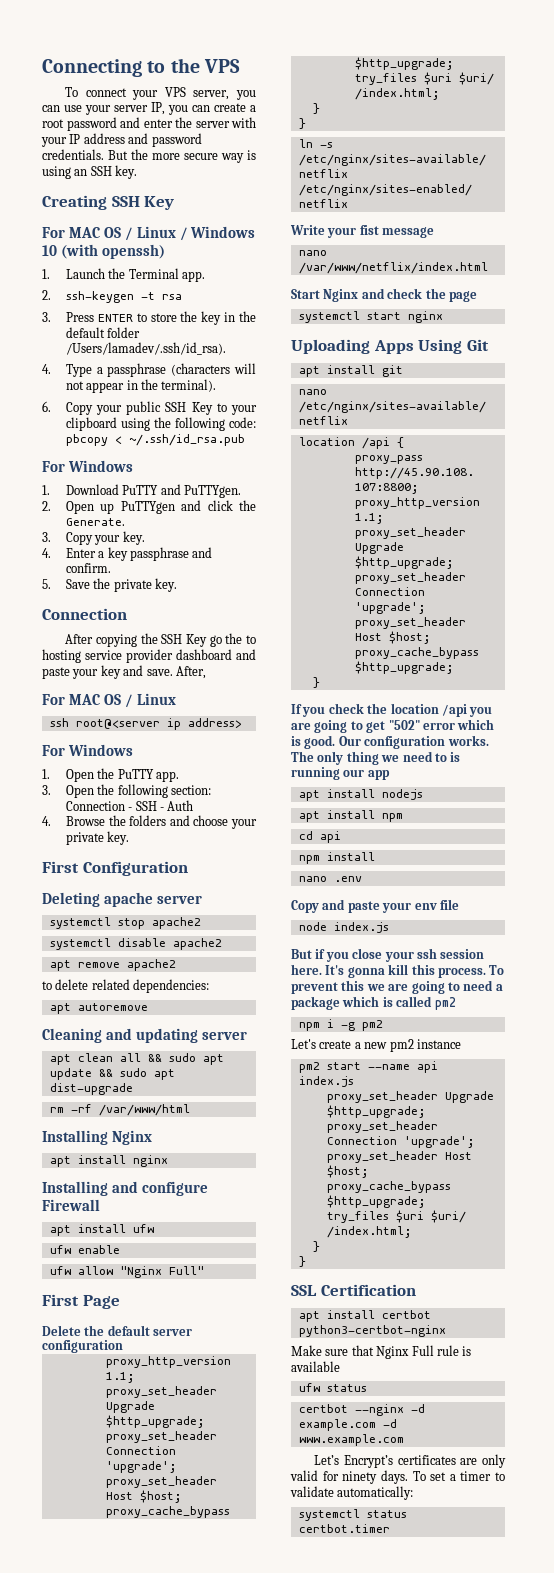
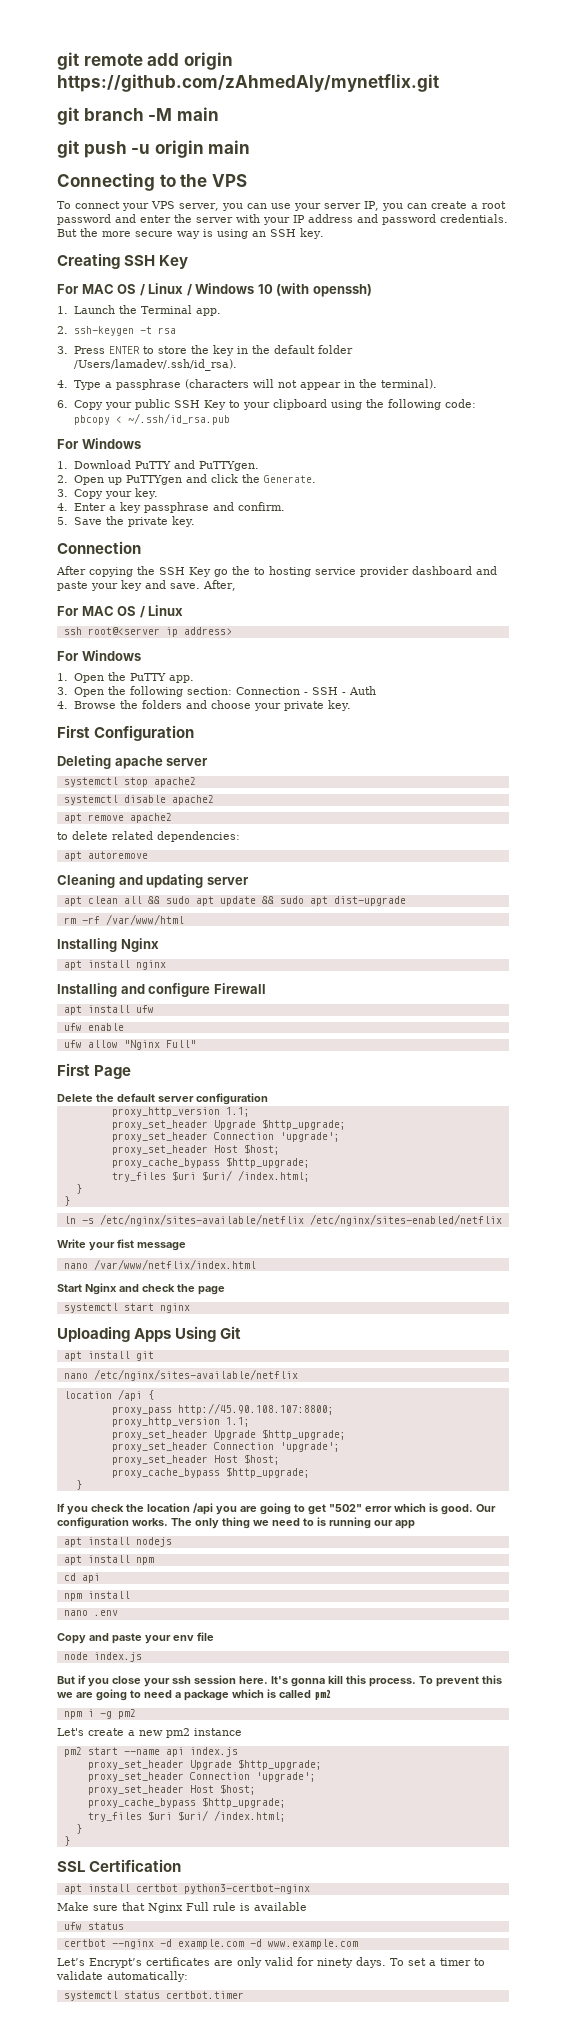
(42, 68) none -> [57,52,233,70] [57,74,439,92] [57,107,219,125] [57,140,251,158] git remote add origin https://github.com/zAhmedAly/mynetflix.git // git branch -M main // git push -u origin main //

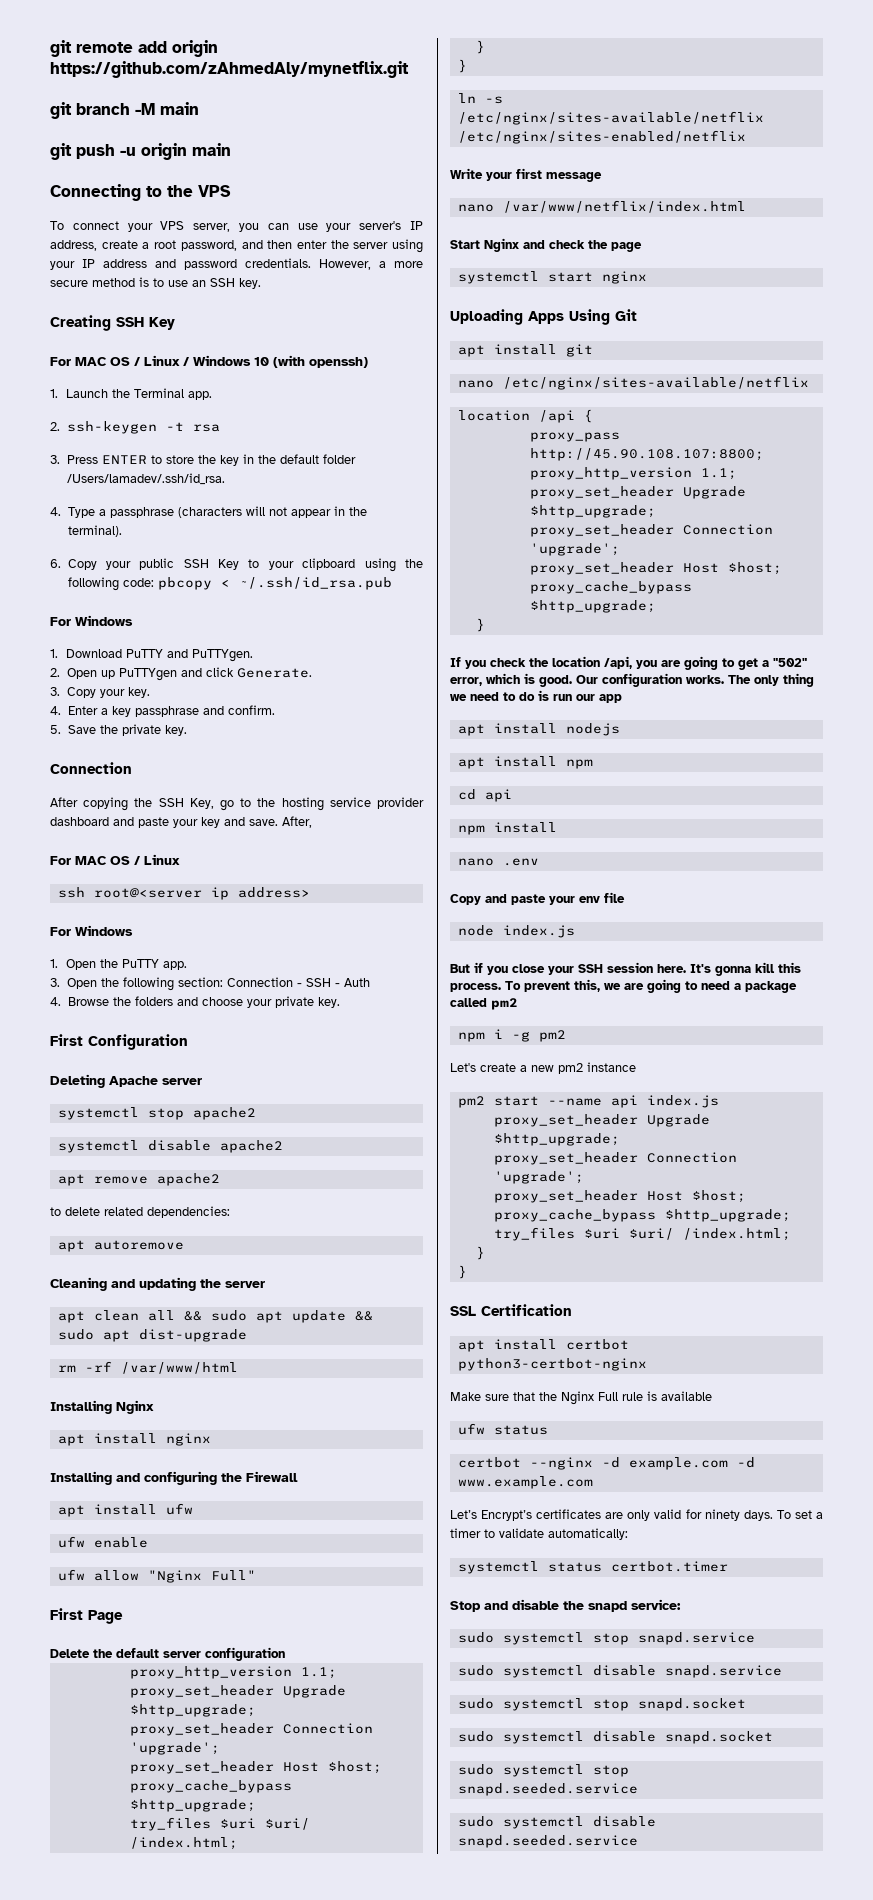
[323,201,506,211] [57,214,136,225] server IP, you can create a root password and -> [359,221,424,230] [50,240,293,251] server's IP address, create a root password, and then
[236,214,260,223] with -> [391,239,423,253] using
[57,228,248,239] But the more secure way is using -> [319,259,423,270] [50,277,188,287] However, a more secure method is to use
[73,359,237,371] /Users/lamadev/.ssh/id_rsa). -> [66,473,225,485] /Users/lamadev/.ssh/id_rsa.
[241,474,260,483] the -> (234, 672) none
[189,566,265,577] Key go the to -> [189,798,276,811] Key, go to the
[114,756,163,769] apache -> [109,1076,158,1087] Apache
(204, 881) none -> [200,1279,221,1288] the
[148,983,211,997] configure -> [144,1471,242,1485] configuring the
[117,1239,134,1248] fist -> [516,168,542,179] first
[193,1503,213,1515] /api -> [604,656,632,669] /api,
[329,1504,392,1512] "502" error -> [762,658,807,667] [450,677,482,686] a "502" error,
[317,1517,371,1529] is running -> [519,690,572,701] do is run
[172,1676,191,1684] ssh -> [578,964,603,973] SSH
[482,1675,502,1684] this -> [574,979,600,992] this,
[232,1689,276,1698] which is -> (797, 987) none
(145, 1906) none -> [539,1392,557,1401] the
(244, 1995) none -> [450,1599,681,1612] [457,1632,755,1645] [457,1665,782,1678] [457,1698,746,1711] [457,1731,773,1744] [457,1764,629,1777] [457,1783,638,1796] [457,1816,656,1829] [457,1835,638,1848] // Stop and disable the snapd service: // sudo systemctl stop snapd.service // sudo systemctl disable snapd.service // sudo systemctl stop snapd.socket // sudo systemctl disable snapd.socket // sudo systemctl stop snapd.seeded.service // sudo systemctl disable snapd.seeded.service

